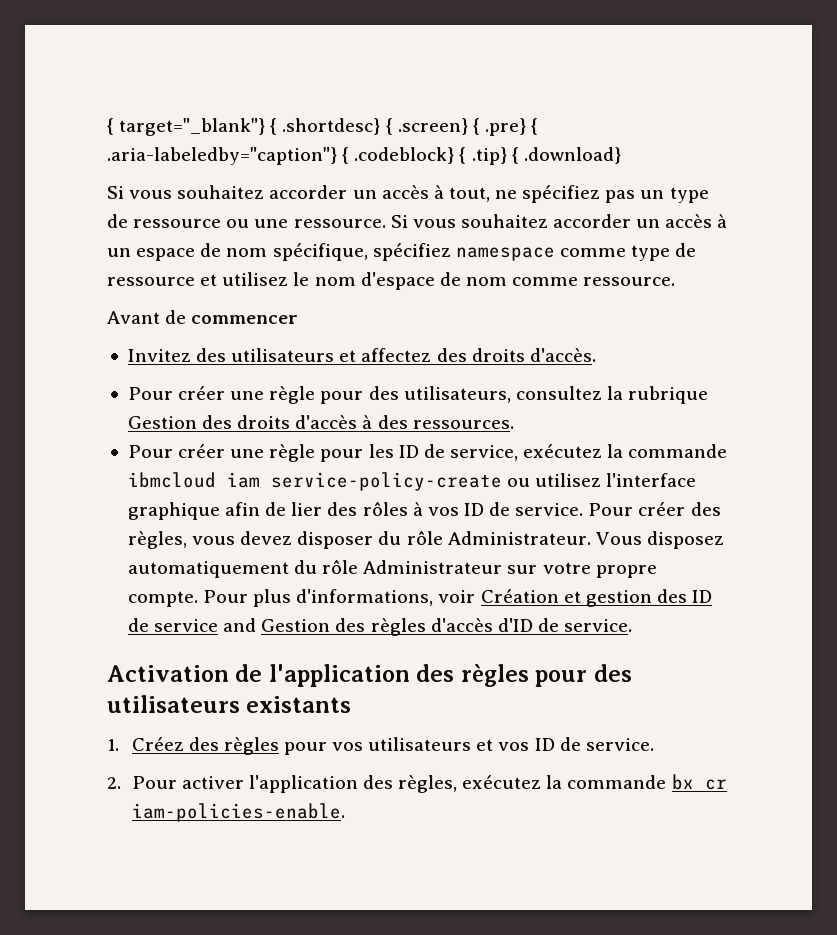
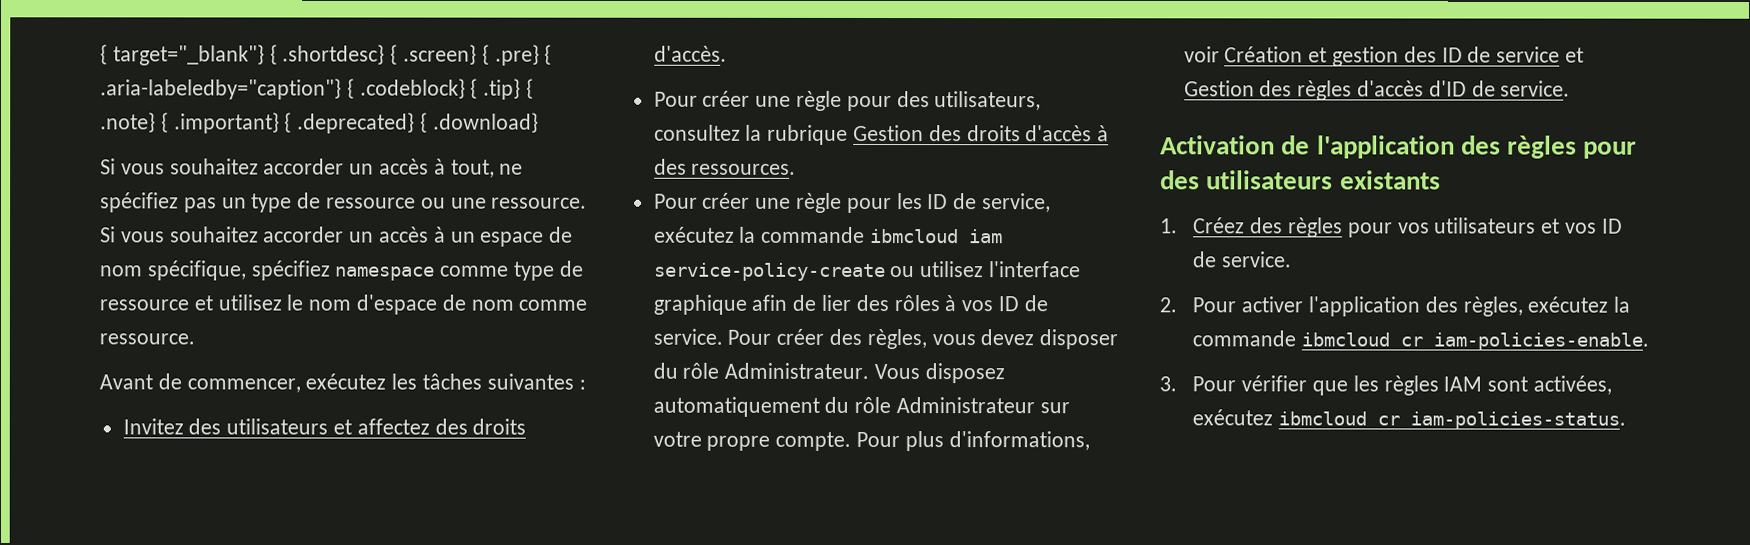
(519, 155) none -> [100,112,429,134] .note} { .important} { .deprecated} {
[191,315,299,324] commencer -> [186,373,586,393] commencer, exécutez les tâches suivantes :
[223,618,257,632] and -> [1565,47,1585,63] et
[671,774,694,790] bx -> [1301,332,1391,347] ibmcloud
(345, 812) none -> [1159,375,1613,396] [1192,409,1627,430] // 3. Pour vérifier que les règles IAM sont activées, exécutez ibmcloud cr iam-policies-status.

